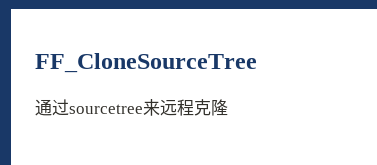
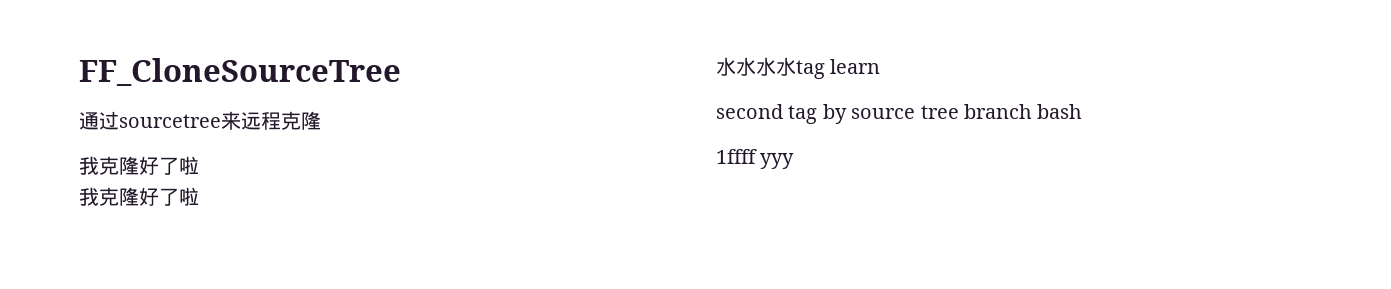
(228, 107) none -> [79,156,199,175] [79,187,199,206] [716,57,881,79] [716,104,1083,124] [716,149,795,169] // 我克隆好了啦 // 我克隆好了啦 // 水水水水tag learn // second tag by source tree branch bash // 1ffff yyy

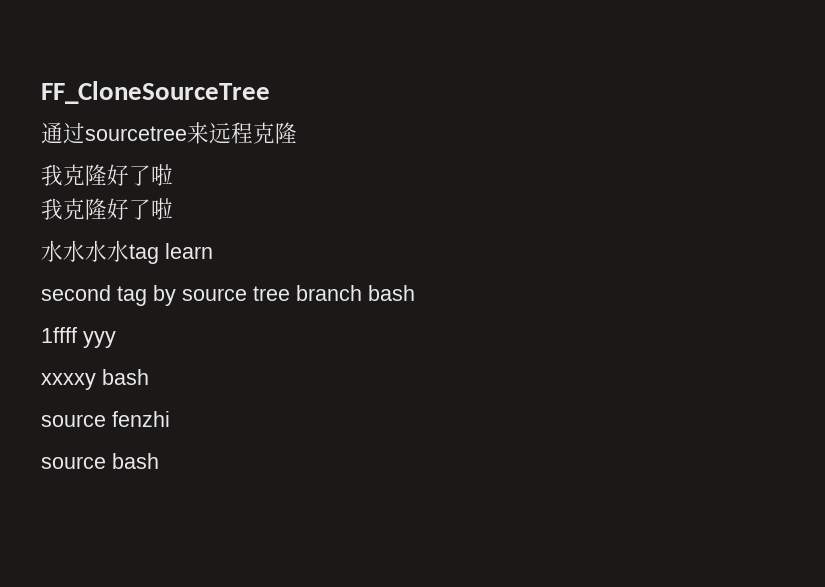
(795, 161) none -> [41,369,149,390] [41,411,170,427] [41,453,159,469] // xxxxy bash // source fenzhi // source bash

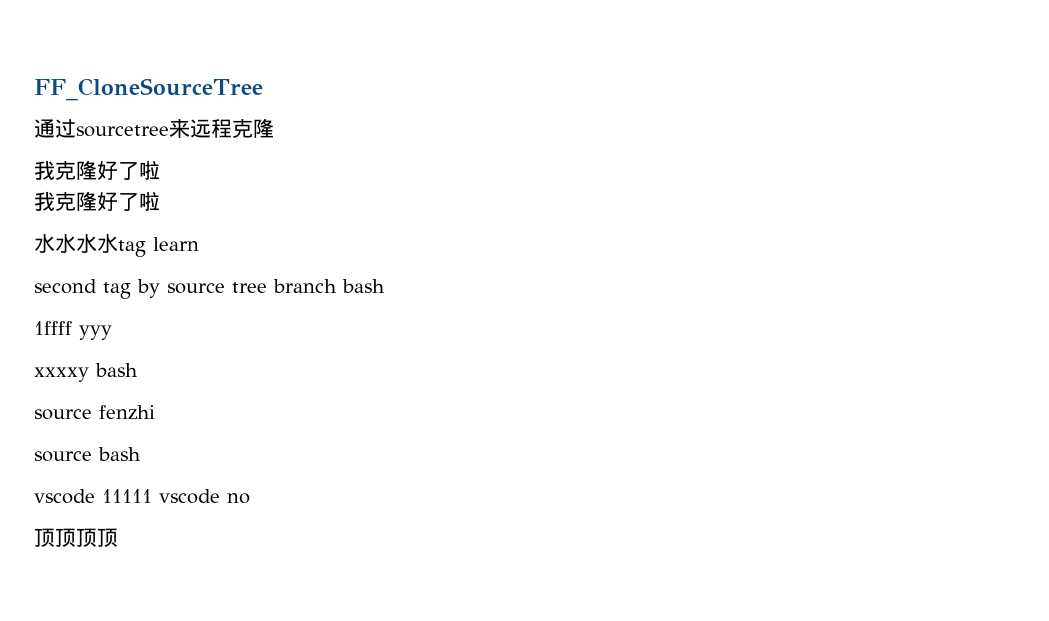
(159, 461) none -> [34,489,250,504] [34,528,118,547] // vscode 11111 vscode no // 顶顶顶顶

